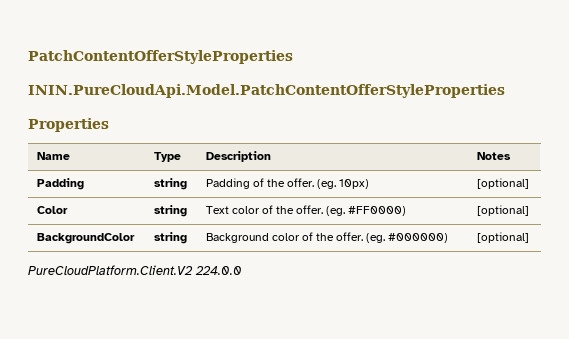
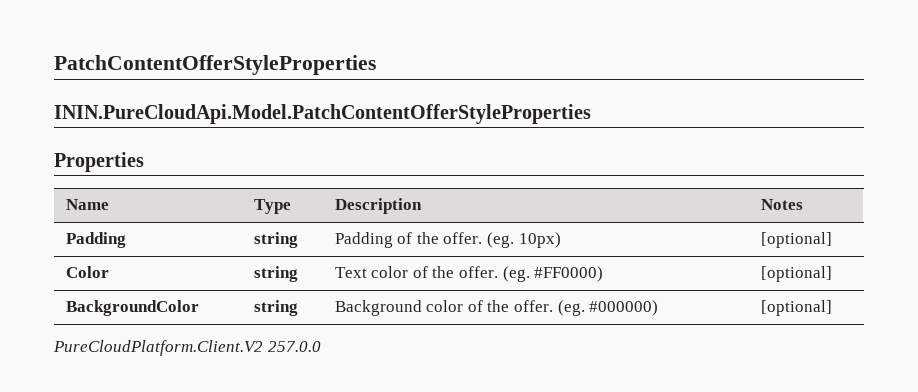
[195,266,242,275] 224.0.0 -> [267,341,321,352] 257.0.0

